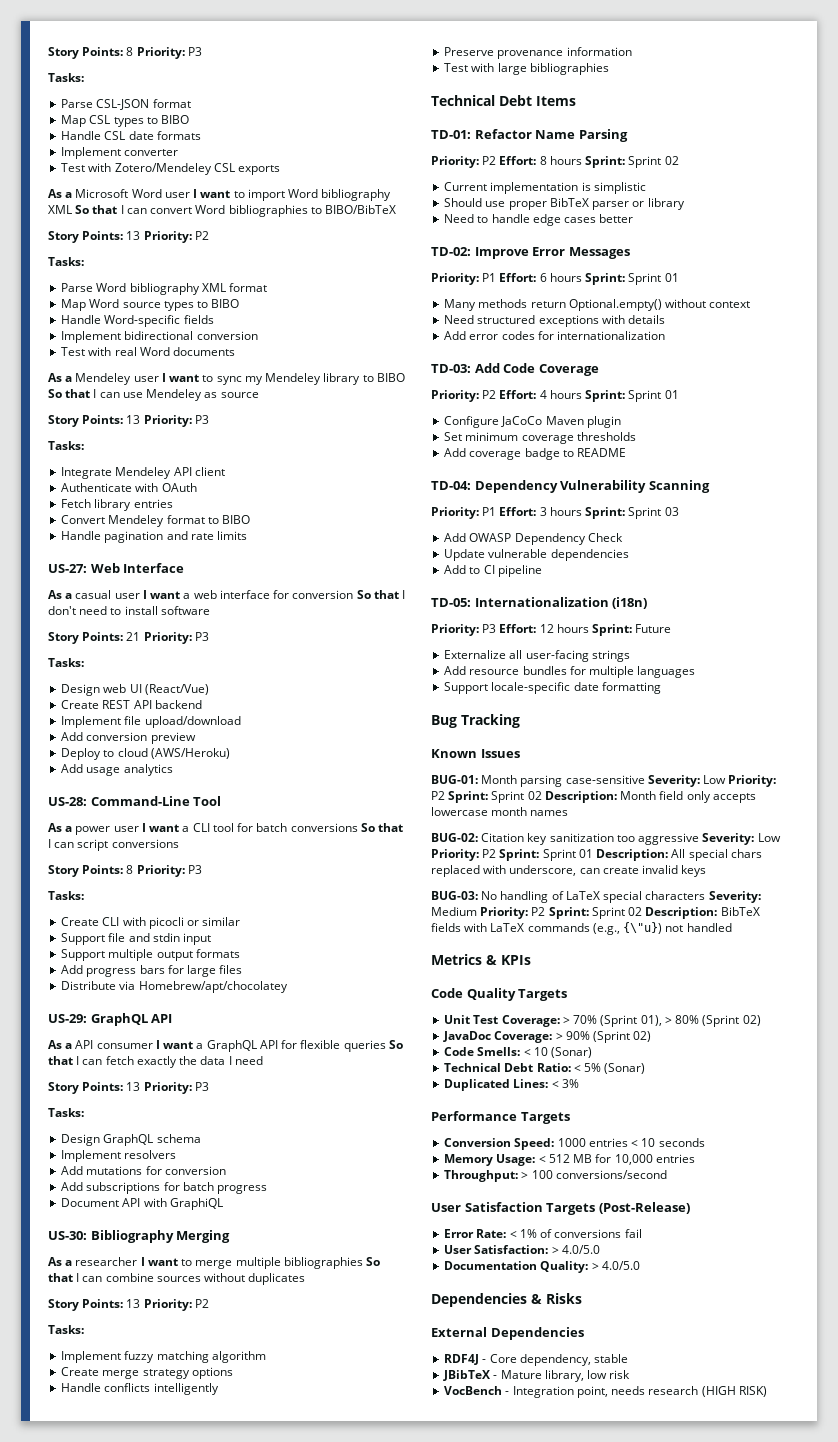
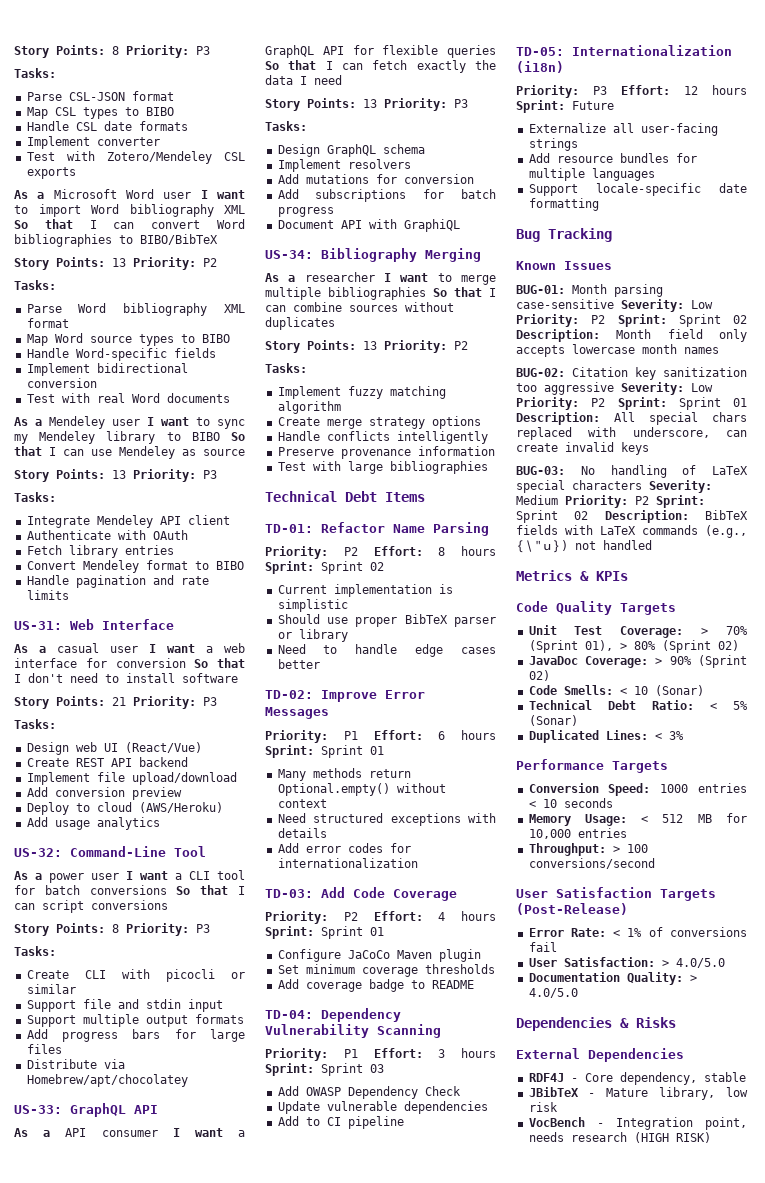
[48,564,87,573] US-27: -> [14,621,62,630] US-31:
[48,797,87,806] US-28: -> [14,848,62,857] US-32:
[48,1014,87,1023] US-29: -> [14,1105,62,1114] US-33:
[48,1231,87,1240] US-30: -> [265,250,313,259] US-34:

